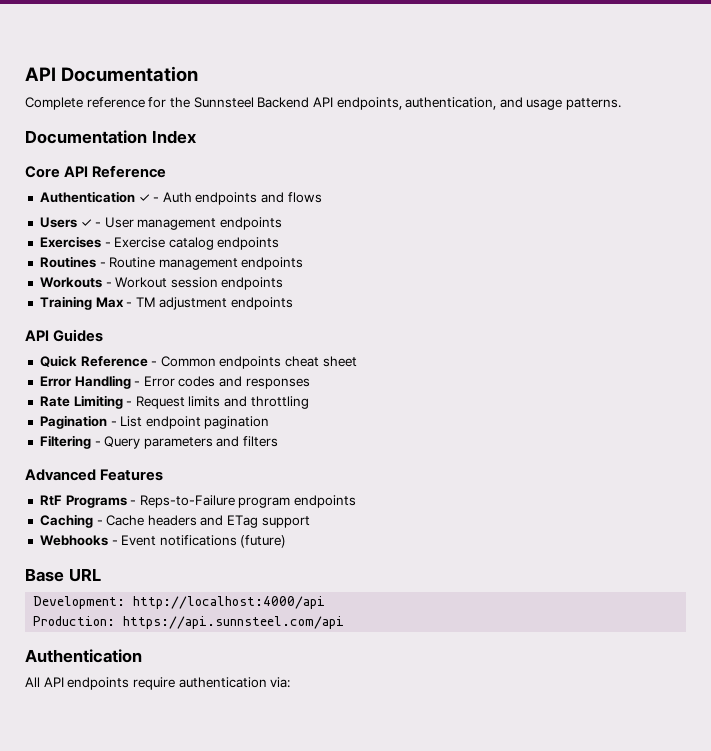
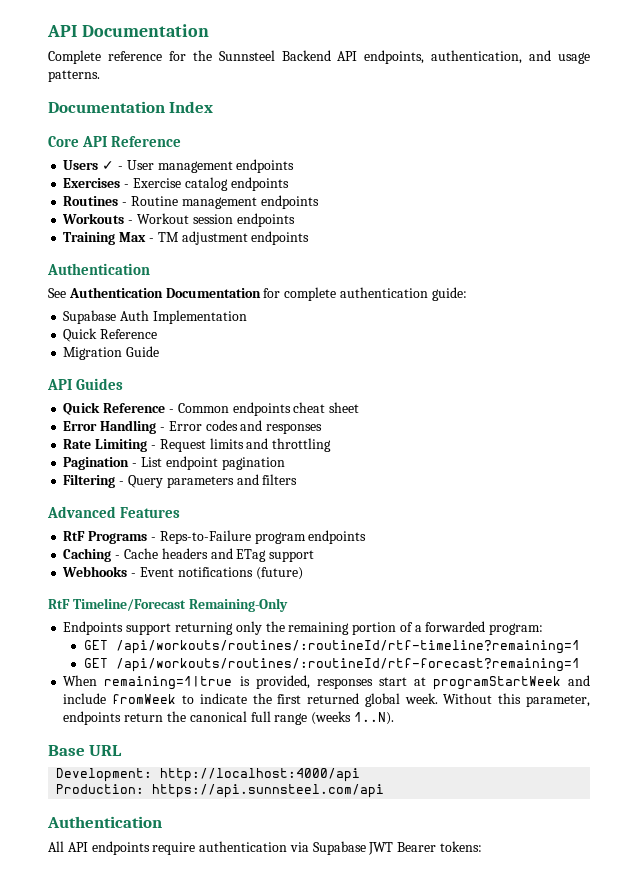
[39,191,322,205] // Authentication ✓ - Auth endpoints and flows -> (182, 141) none
(294, 303) none -> [47,263,150,275] [48,287,467,301] [63,310,247,324] [63,328,158,342] [63,346,160,360] // Authentication // See Authentication Documentation for complete authentication guide: // Supabase Auth Implementation // Quick Reference // Migration Guide
(287, 541) none -> [48,598,288,612] [63,621,544,635] [83,640,580,654] [83,658,580,672] [63,675,590,690] [63,693,590,707] [63,711,394,725] // RtF Timeline/Forecast Remaining-Only // Endpoints support returning only the remaining portion of a forwarded program: // GET /api/workouts/routines/:routineId/rtf-timeline?remaining=1 // GET /api/workouts/routines/:routineId/rtf-forecast?remaining=1 // When remaining=1|true is provided, responses start at programStartWeek and include fromWeek to indicate the first returned global week. Without this parameter, endpoints return the canonical full range (weeks 1..N).
[270,677,291,688] via: -> [289,841,483,855] via Supabase JWT Bearer tokens:

